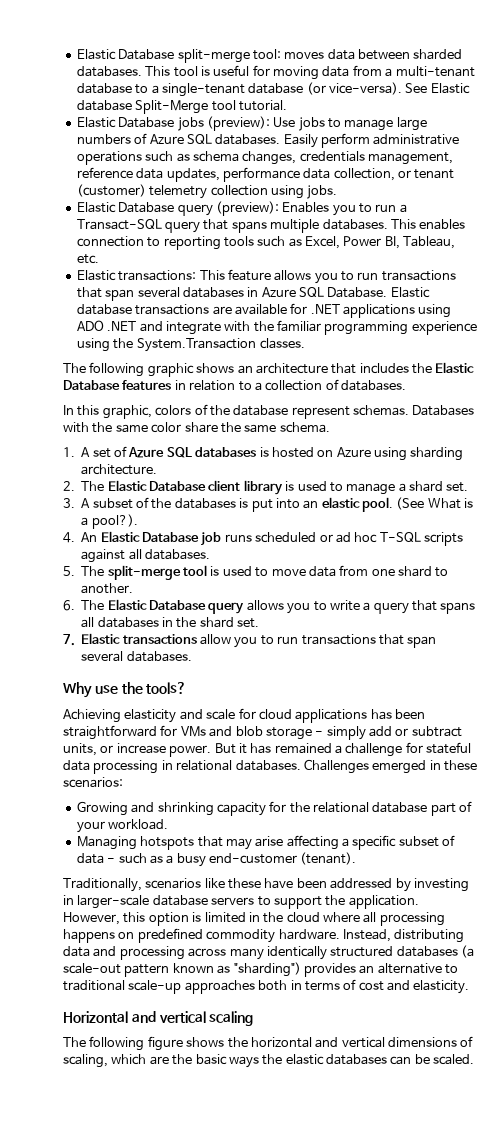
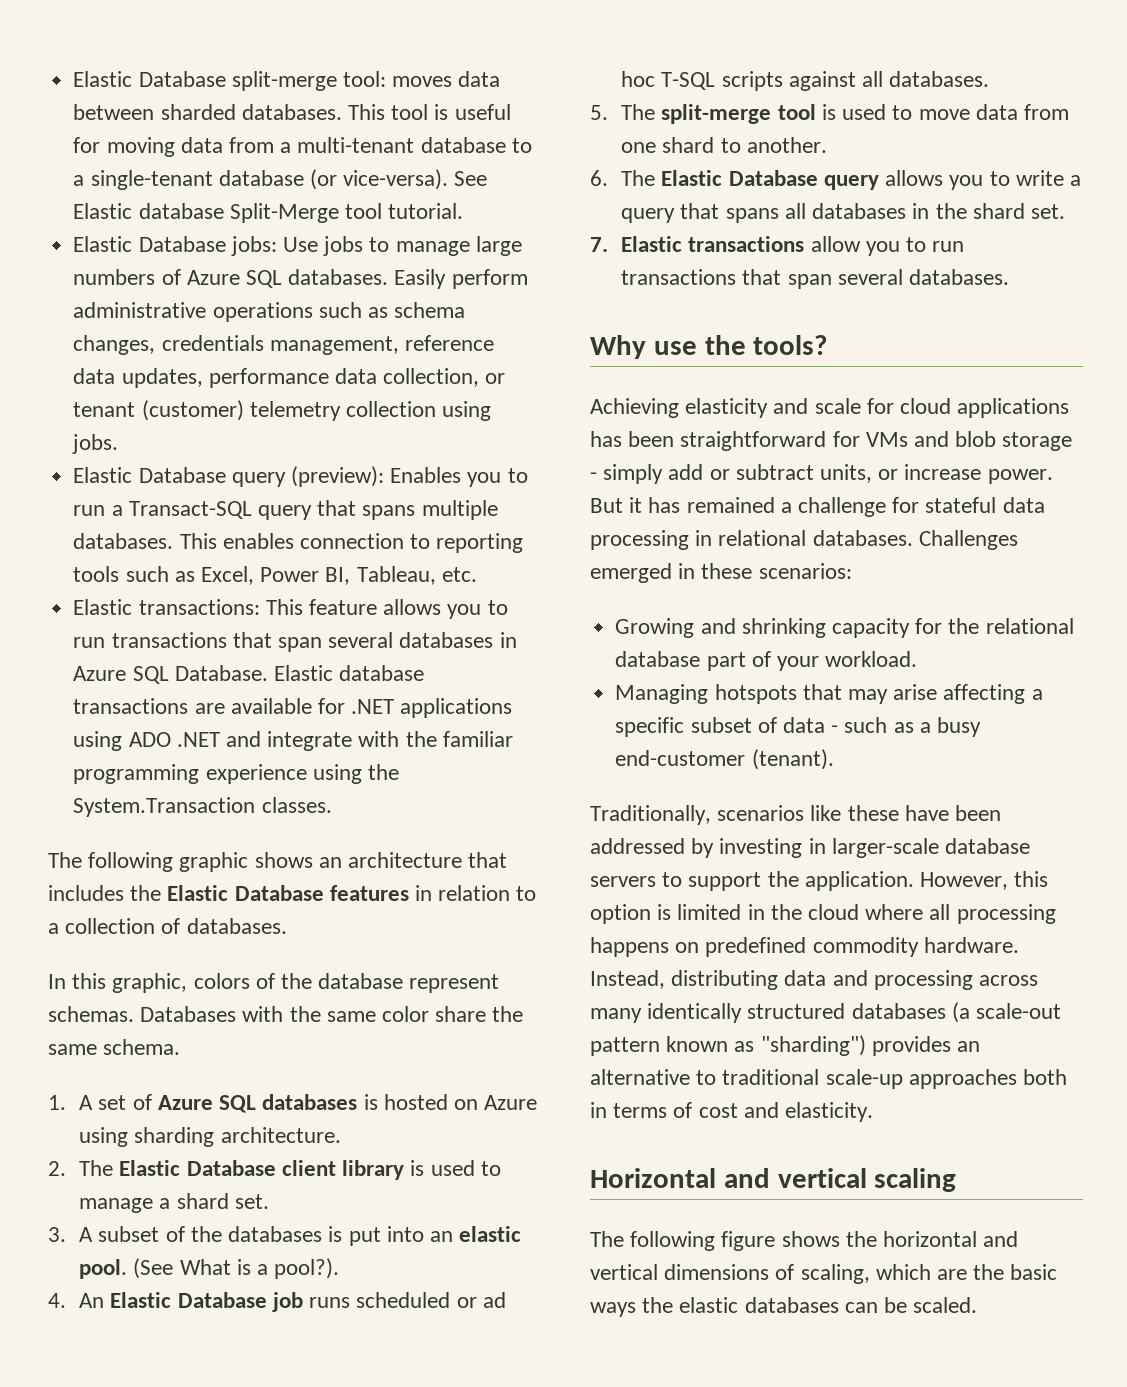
[177,116,270,131] jobs (preview): -> [230,236,277,256] jobs:

